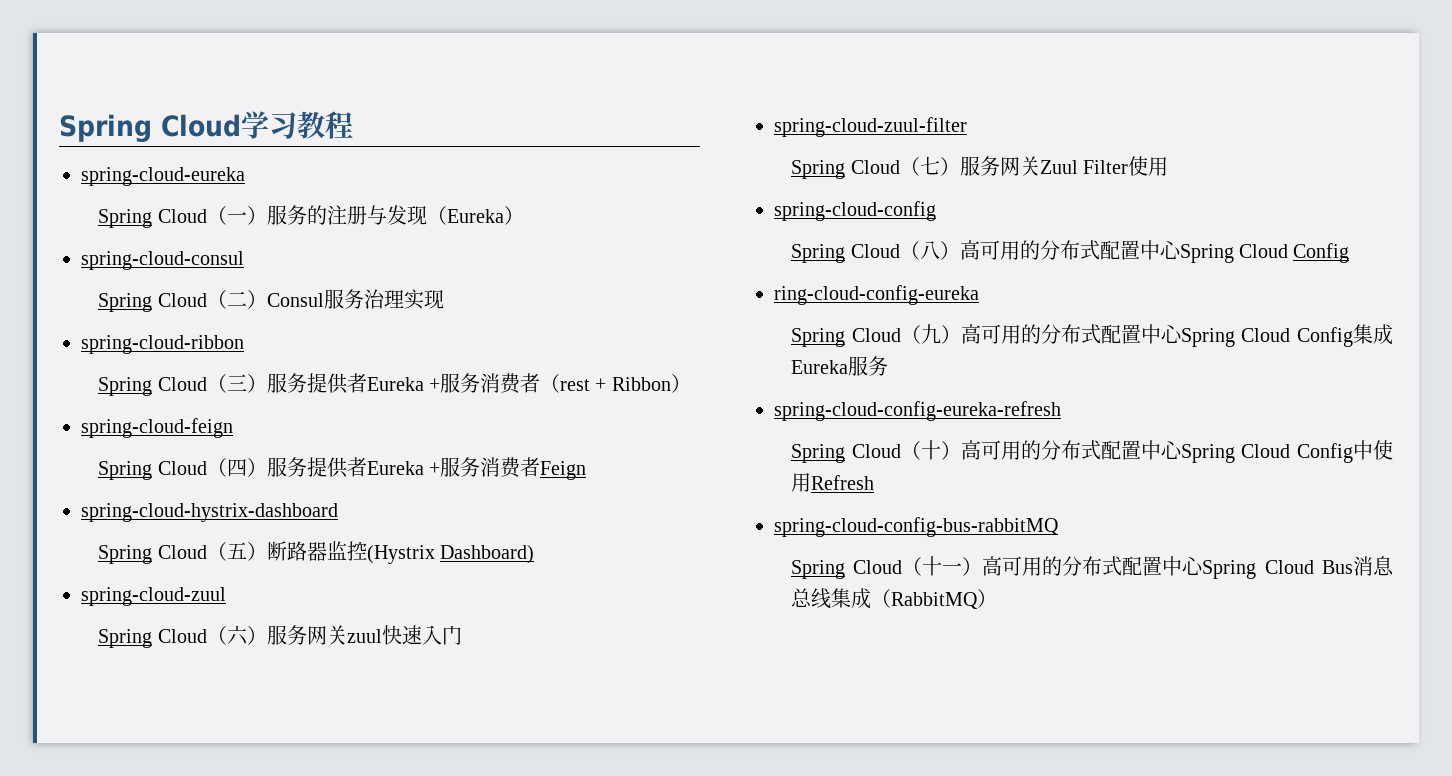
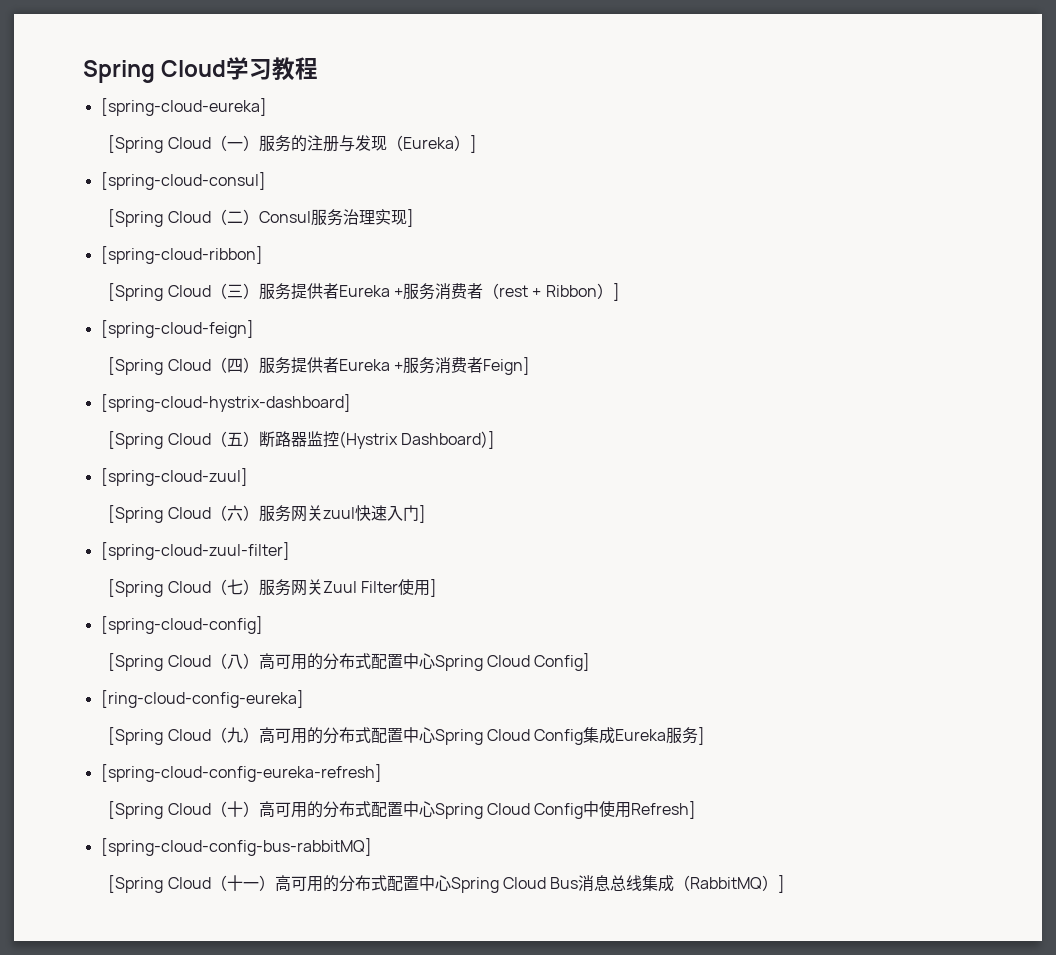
[81,167,245,186] [98,209,153,228] spring-cloud-eureka // Spring -> [100,98,267,116] [108,135,164,153] [spring-cloud-eureka] // [Spring
[81,251,244,270] [98,293,153,312] // spring-cloud-consul // Spring -> [469,135,477,153] [100,172,266,190] [108,209,164,227] ] // [spring-cloud-consul] // [Spring
[81,335,244,354] [98,377,153,396] // spring-cloud-ribbon // Spring -> [406,209,414,227] [100,246,263,264] [108,283,164,301] ] // [spring-cloud-ribbon] // [Spring
[81,418,233,438] [98,461,153,480] // spring-cloud-feign // Spring -> [612,283,620,301] [100,320,254,338] [108,357,164,375] ] // [spring-cloud-feign] // [Spring
[539,461,586,480] [81,503,338,522] [98,545,153,564] Feign // spring-cloud-hystrix-dashboard // Spring -> [483,357,531,375] [100,394,351,412] [108,431,164,449] Feign] // [spring-cloud-hystrix-dashboard] // [Spring
[439,545,534,564] [81,587,226,606] [98,629,153,648] Dashboard) // spring-cloud-zuul // Spring -> [401,431,496,449] [100,468,248,486] [108,505,164,523] Dashboard)] // [spring-cloud-zuul] // [Spring
[774,117,967,137] [791,160,846,179] // spring-cloud-zuul-filter // Spring -> [418,505,426,523] [100,542,290,560] [108,579,164,597] ] // [spring-cloud-zuul-filter] // [Spring
[774,201,936,221] [791,244,846,263] // spring-cloud-config // Spring -> [430,579,438,597] [100,616,263,634] [108,653,164,671] ] // [spring-cloud-config] // [Spring
[1293,243,1350,263] [774,285,979,305] [791,328,846,347] Config // ring-cloud-config-eureka // Spring -> [534,653,591,671] [100,690,304,708] [108,727,164,745] Config] // [ring-cloud-config-eureka] // [Spring
[774,401,1061,421] [791,444,846,463] // spring-cloud-config-eureka-refresh // Spring -> [698,727,706,745] [100,764,382,782] [108,801,164,819] ] // [spring-cloud-config-eureka-refresh] // [Spring
[811,475,875,490] [774,517,1059,537] [791,560,846,579] Refresh // spring-cloud-config-bus-rabbitMQ // Spring -> [631,801,697,819] [100,838,372,856] [108,875,164,893] Refresh] // [spring-cloud-config-bus-rabbitMQ] // [Spring
(998, 598) none -> [778,875,786,893] ]

